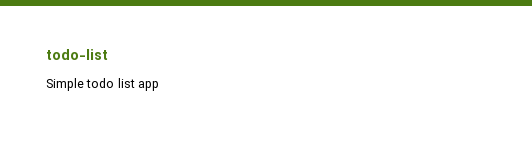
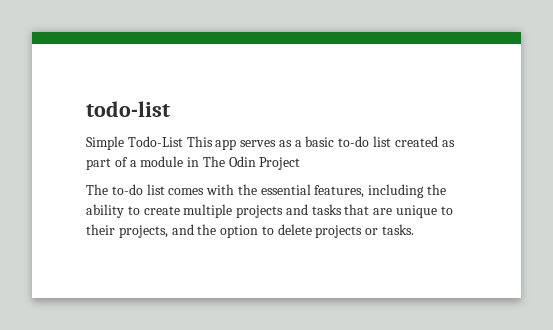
[86,78,160,91] todo list app -> [127,136,455,150] [86,156,301,170] [86,184,447,198] [86,204,453,218] [86,224,415,238] Todo-List This app serves as a basic to-do list created as part of a module in The Odin Project // The to-do list comes with the essential features, including the ability to create multiple projects and tasks that are unique to their projects, and the option to delete projects or tasks.

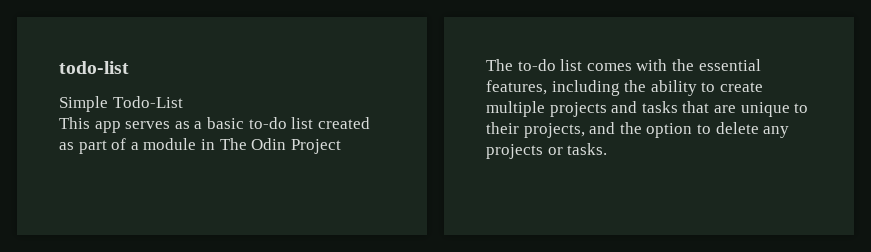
(183, 141) none -> (183, 102) //
(312, 229) none -> [763,126,790,138] any

